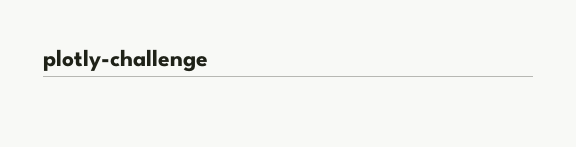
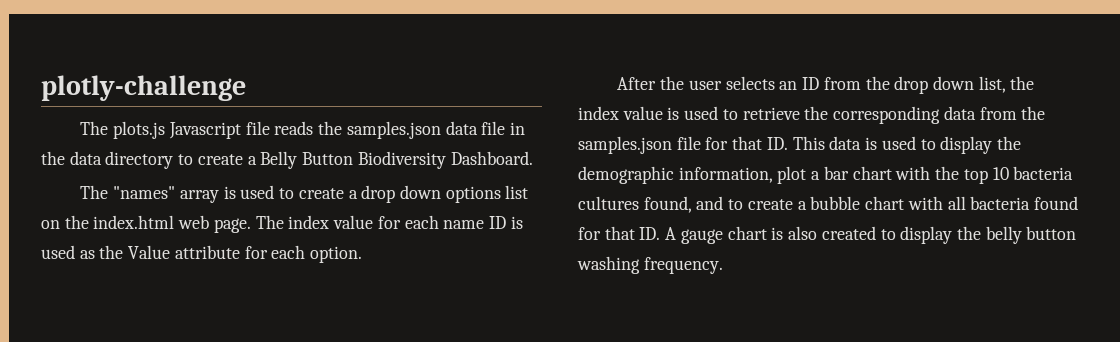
(208, 60) none -> [80,121,525,139] [41,151,533,169] [80,185,529,203] [41,215,523,233] [41,245,363,263] [617,76,1035,94] [578,106,1046,124] [578,136,1021,154] [578,166,1074,184] [578,196,1078,213] [578,226,1077,244] [577,256,723,274] // The plots.js Javascript file reads the samples.json data file in the data directory to create a Belly Button Biodiversity Dashboard. // The "names" array is used to create a drop down options list on the index.html web page. The index value for each name ID is used as the Value attribute for each option. // After the user selects an ID from the drop down list, the index value is used to retrieve the corresponding data from the samples.json file for that ID. This data is used to display the demographic information, plot a bar chart with the top 10 bacteria cultures found, and to create a bubble chart with all bacteria found for that ID. A gauge chart is also created to display the belly button washing frequency.

